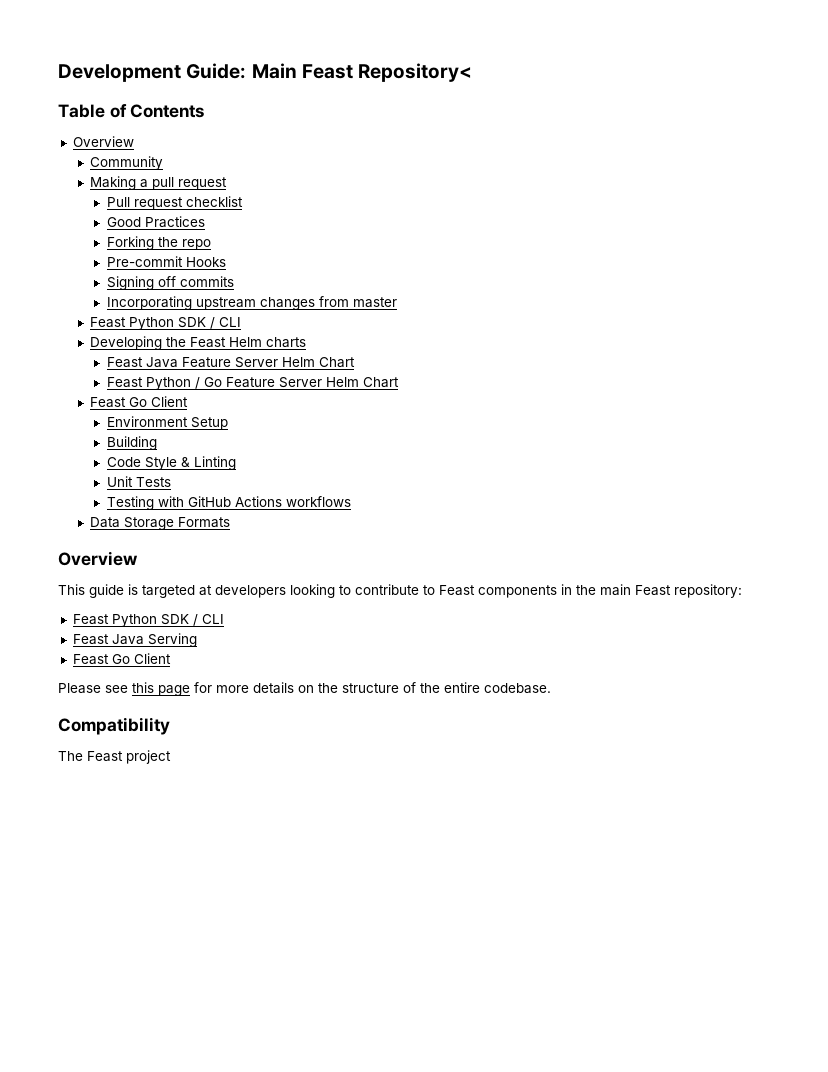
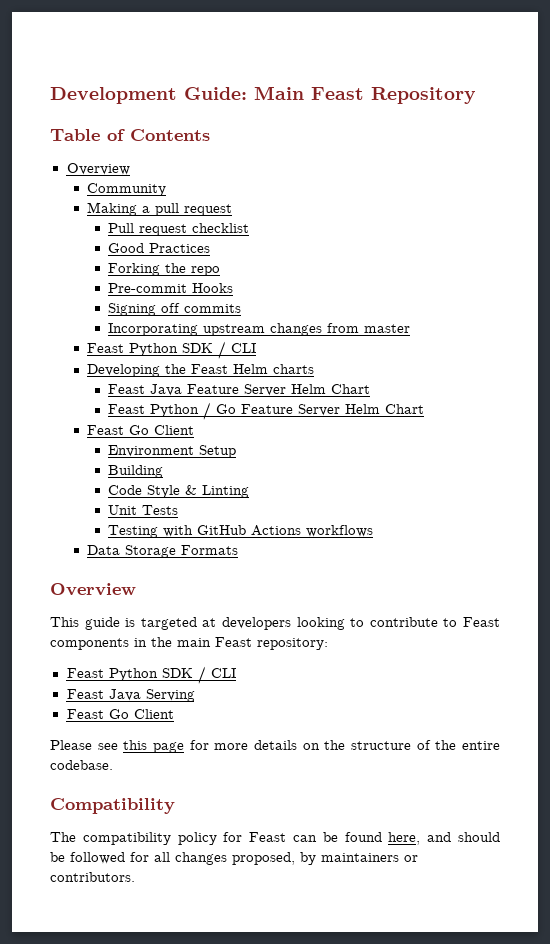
[358,63,473,82] Repository< -> [371,87,476,104] Repository
[87,750,171,764] Feast project -> [82,832,501,845] [50,852,418,865] [50,872,135,882] compatibility policy for Feast can be found here, and should be followed for all changes proposed, by maintainers or contributors.

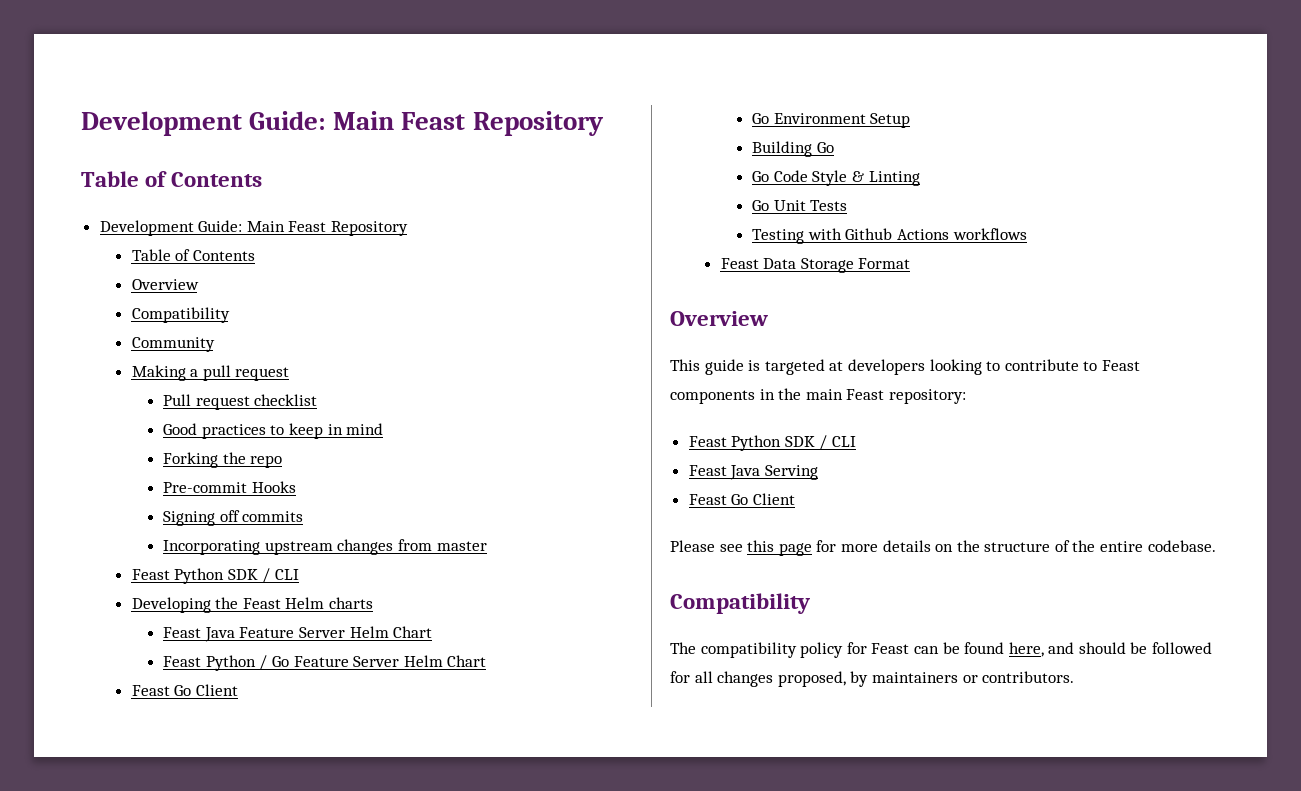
[50,86,476,104] [50,129,210,141] [66,163,130,175] Development Guide: Main Feast Repository // Table of Contents // Overview -> [81,111,604,136] [81,171,263,187] [99,220,409,236] [131,249,255,261] [131,279,199,290] [131,307,230,323] Development Guide: Main Feast Repository // Table of Contents // Development Guide: Main Feast Repository // Table of Contents // Overview // Compatibility
[149,243,211,253] Practices -> [201,423,384,439] practices to keep in mind
(195, 430) none -> [752,113,770,124] Go
(164, 471) // -> [816,142,834,153] [752,171,770,182] Go // Go
(250, 491) none -> [752,200,770,211] Go
[197,525,247,535] GitHub -> [845,228,893,240] Github
(374, 531) none -> [720,258,759,269] Feast
[181,545,239,555] Formats -> [858,258,911,269] Format

